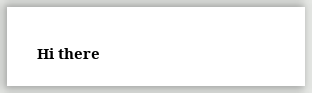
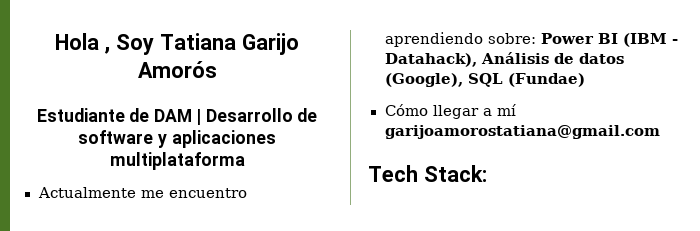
[37,48,101,59] Hi there -> [55,33,299,55] [137,61,217,78] [36,108,318,125] [78,130,276,148] [109,152,245,170] [37,187,247,198] [384,32,678,47] [384,52,624,67] [384,73,585,87] [384,104,516,119] [384,125,660,139] [368,165,487,182] Hola , Soy Tatiana Garijo Amorós // Estudiante de DAM | Desarrollo de software y aplicaciones multiplataforma // Actualmente me encuentro aprendiendo sobre: Power BI (IBM - Datahack), Análisis de datos (Google), SQL (Fundae) // Cómo llegar a mí garijoamorostatiana@gmail.com // Tech Stack:

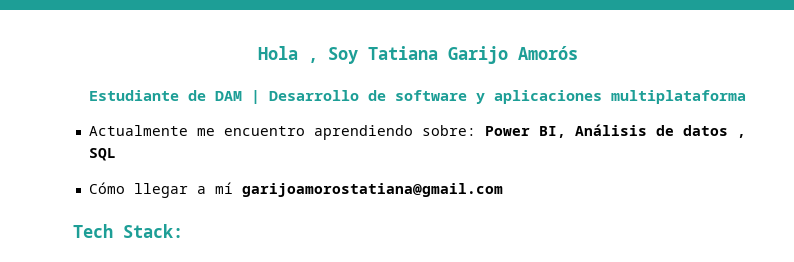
[597,33,678,47] [384,53,477,67] BI (IBM - Datahack), -> [538,126,566,138] BI,
[384,73,463,87] (Google), -> [736,134,746,138] ,
[507,73,585,87] (Fundae) -> (116, 154) none

